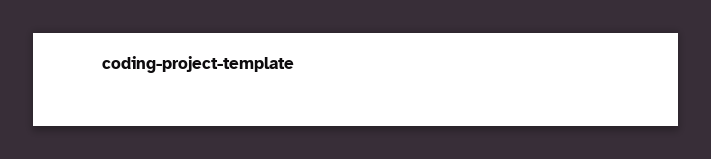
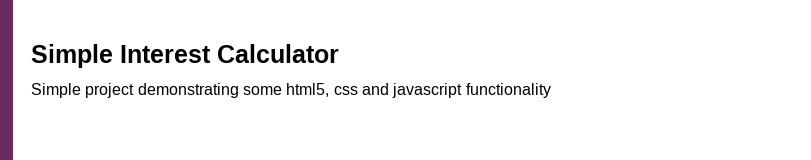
[102,56,294,73] coding-project-template -> [31,44,339,68] [31,83,551,98] Simple Interest Calculator // Simple project demonstrating some html5, css and javascript functionality

